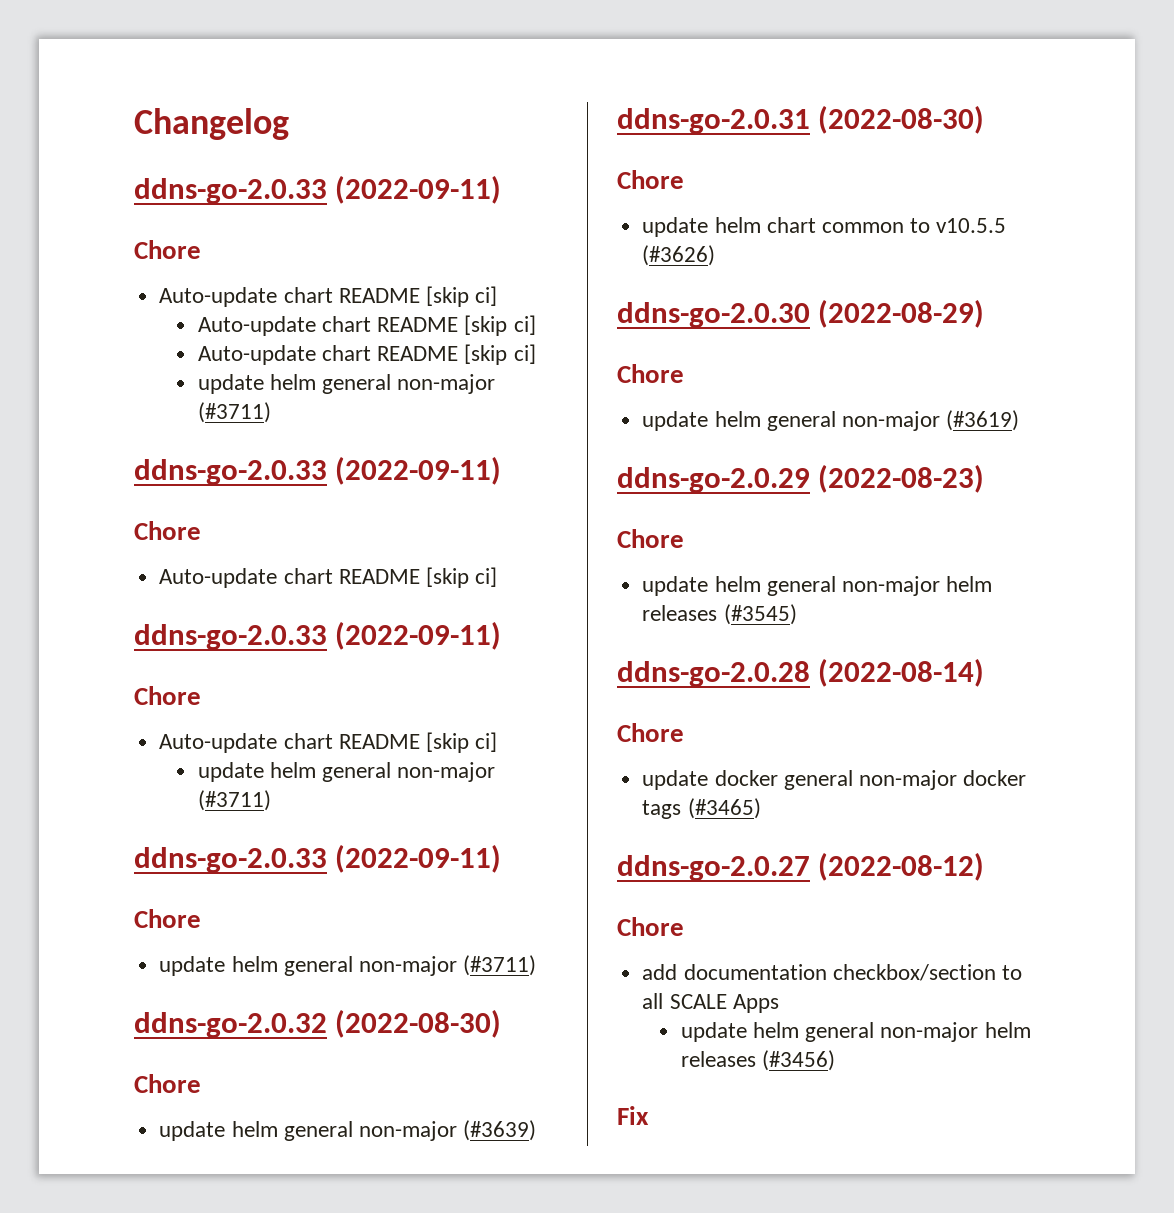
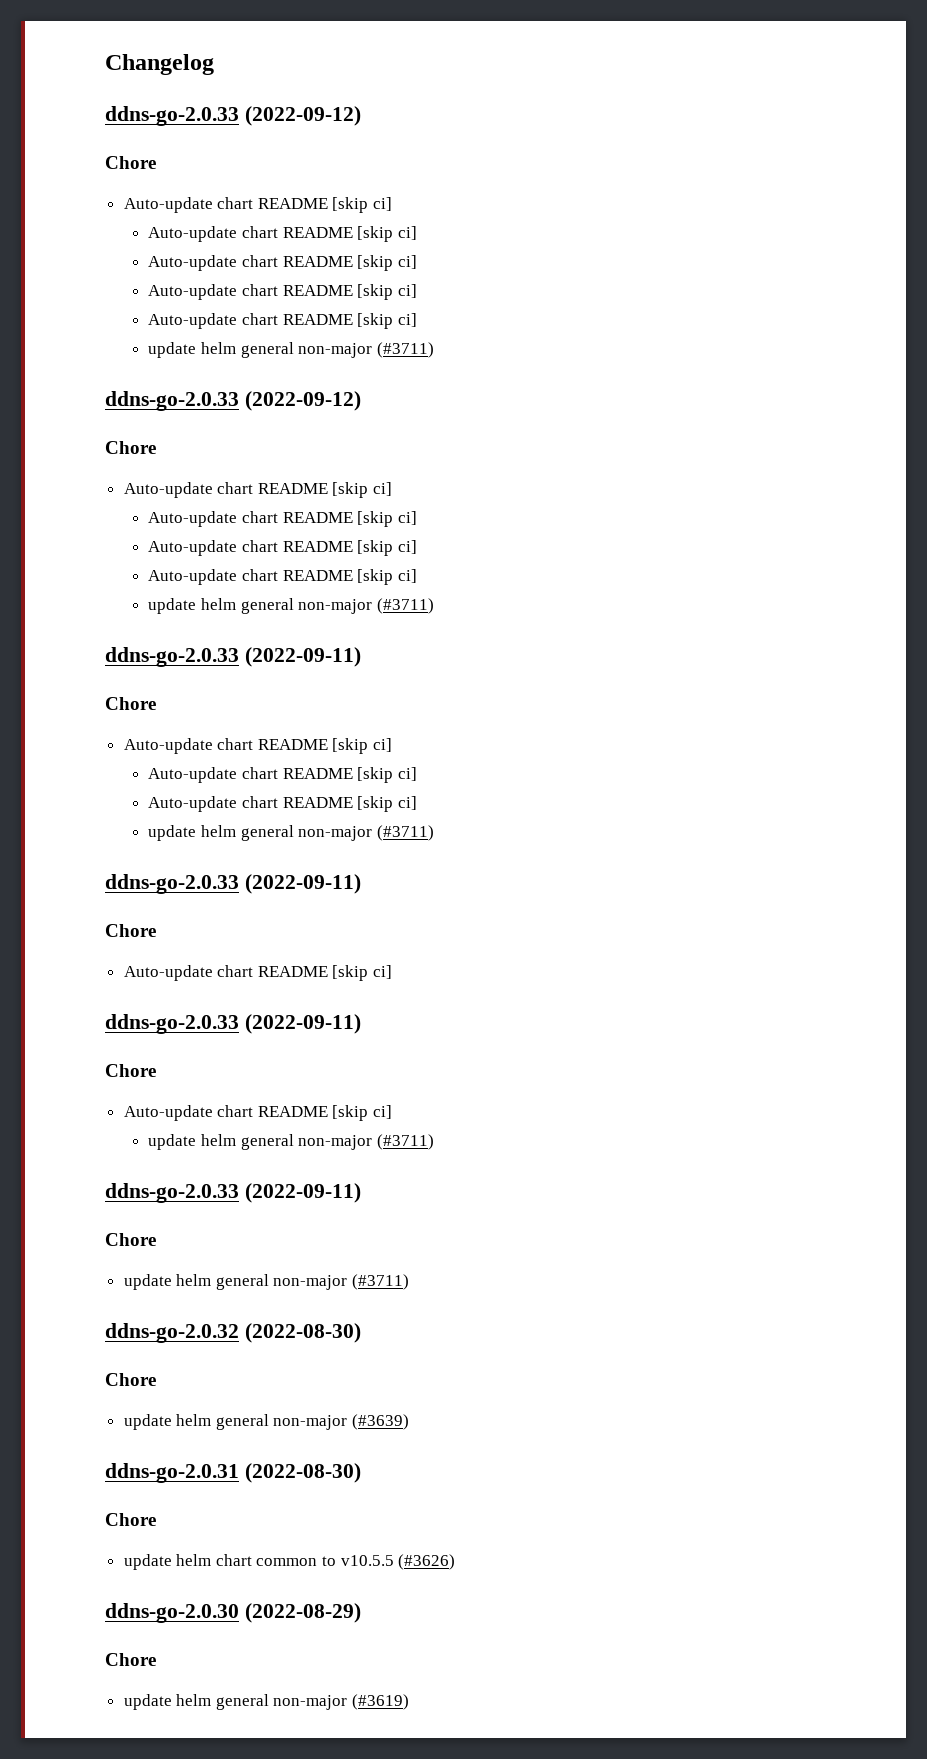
(289, 124) none -> [105,106,361,126] [105,156,156,169] [123,197,393,213] [148,226,417,242] [148,255,417,271] [148,284,417,300] [148,313,417,329] [148,342,434,358] [105,391,361,411] [105,441,156,454] [123,482,393,498] [148,511,417,527] [148,540,417,556] [148,569,417,585] [148,598,434,614] // ddns-go-2.0.33 (2022-09-12) // Chore // Auto-update chart README [skip ci] // Auto-update chart README [skip ci] // Auto-update chart README [skip ci] // Auto-update chart README [skip ci] // Auto-update chart README [skip ci] // update helm general non-major (#3711) // ddns-go-2.0.33 (2022-09-12) // Chore // Auto-update chart README [skip ci] // Auto-update chart README [skip ci] // Auto-update chart README [skip ci] // Auto-update chart README [skip ci] // update helm general non-major (#3711)
[617,464,985,493] [617,529,684,548] [642,576,993,596] [642,604,797,625] [617,658,985,687] [617,723,684,742] [642,770,1027,790] [642,798,761,819] [617,852,985,881] [617,917,684,936] [642,964,1022,981] [642,993,779,1013] [680,1022,1031,1042] [680,1050,835,1071] [617,1106,649,1125] // ddns-go-2.0.29 (2022-08-23) // Chore // update helm general non-major helm releases (#3545) // ddns-go-2.0.28 (2022-08-14) // Chore // update docker general non-major docker tags (#3465) // ddns-go-2.0.27 (2022-08-12) // Chore // add documentation checkbox/section to all SCALE Apps // update helm general non-major helm releases (#3456) // Fix -> (410, 1702) none

